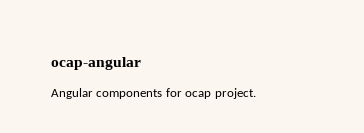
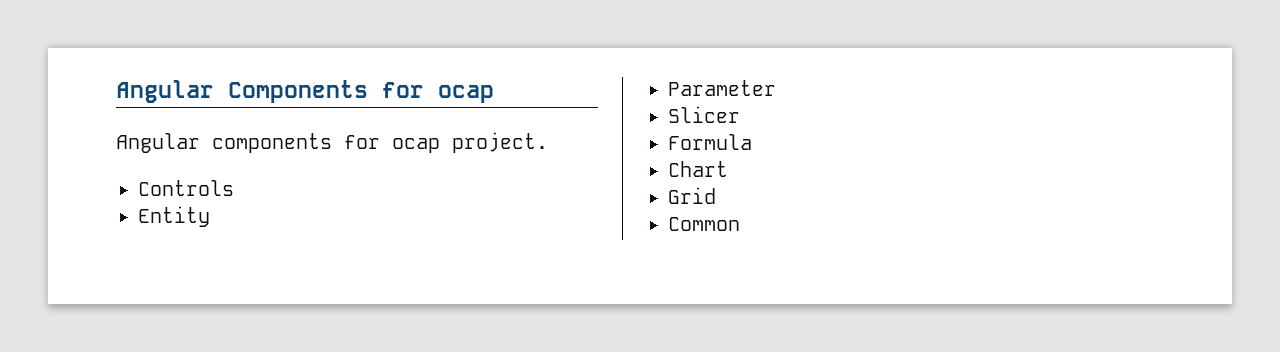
[51,57,141,70] ocap-angular -> [116,80,494,103] Angular Components for ocap
(256, 93) none -> [138,180,234,196] [138,206,210,227] [668,80,776,96] [668,106,740,123] [668,134,752,150] [668,161,728,177] [668,187,716,204] [668,217,740,231] // Controls // Entity // Parameter // Slicer // Formula // Chart // Grid // Common

